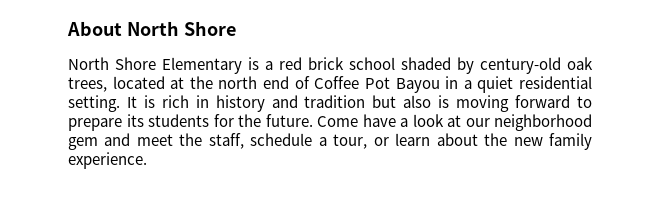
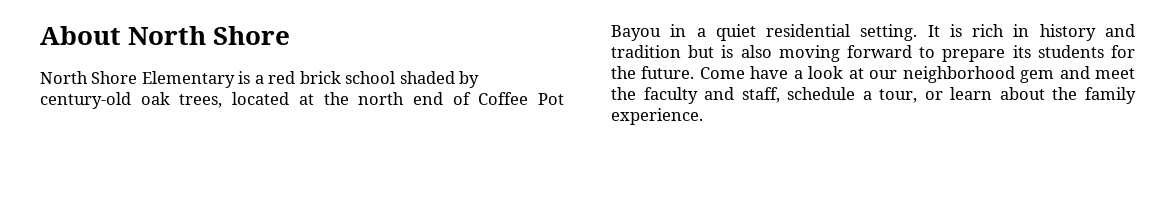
[403,95,450,108] also is -> [721,45,772,58] is also
(203, 139) none -> [643,87,735,104] faculty and
[513,137,543,146] new -> (1078, 93) none

